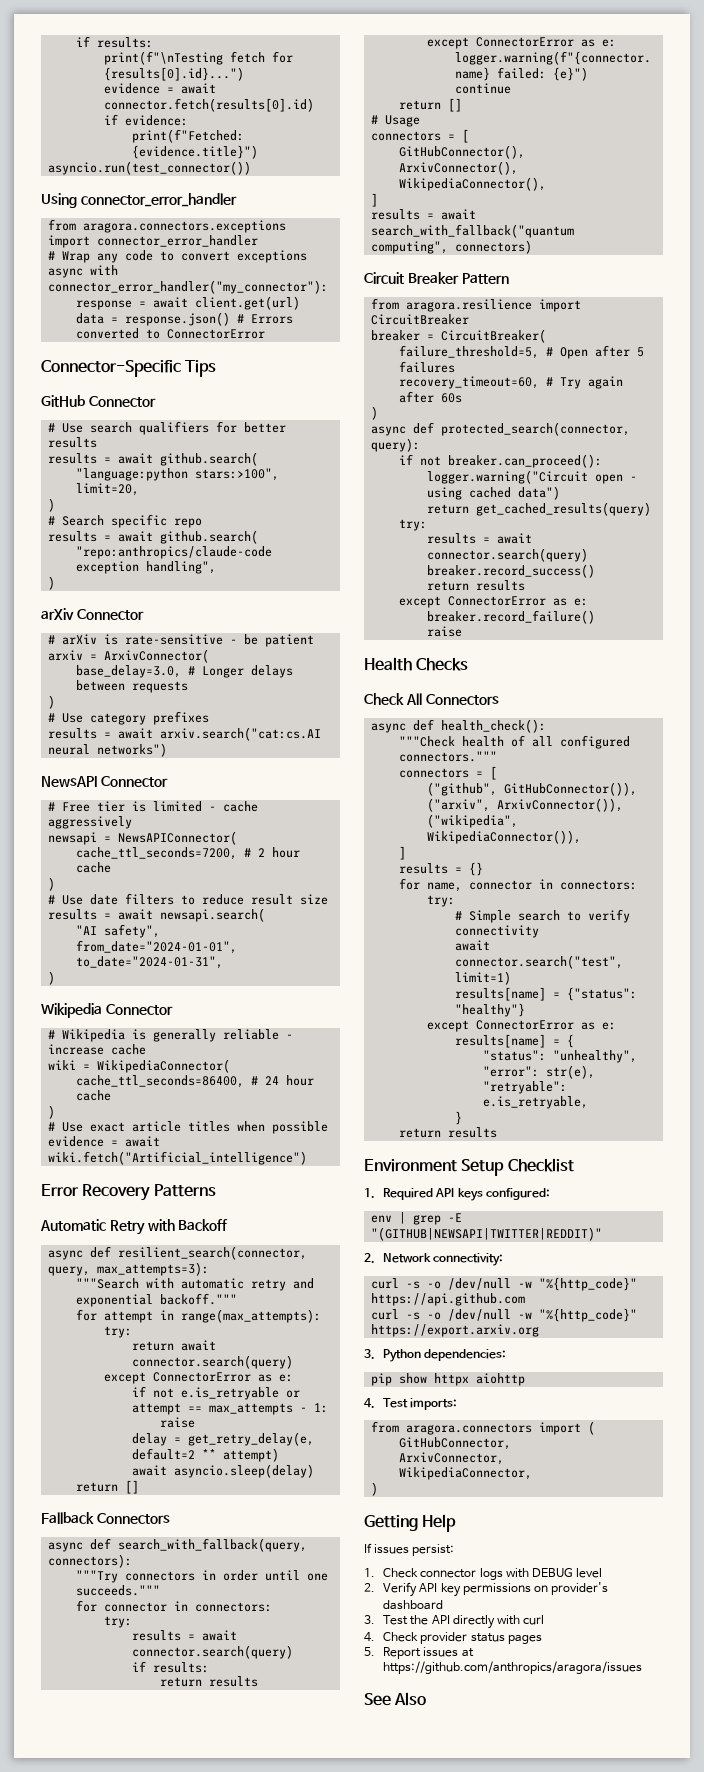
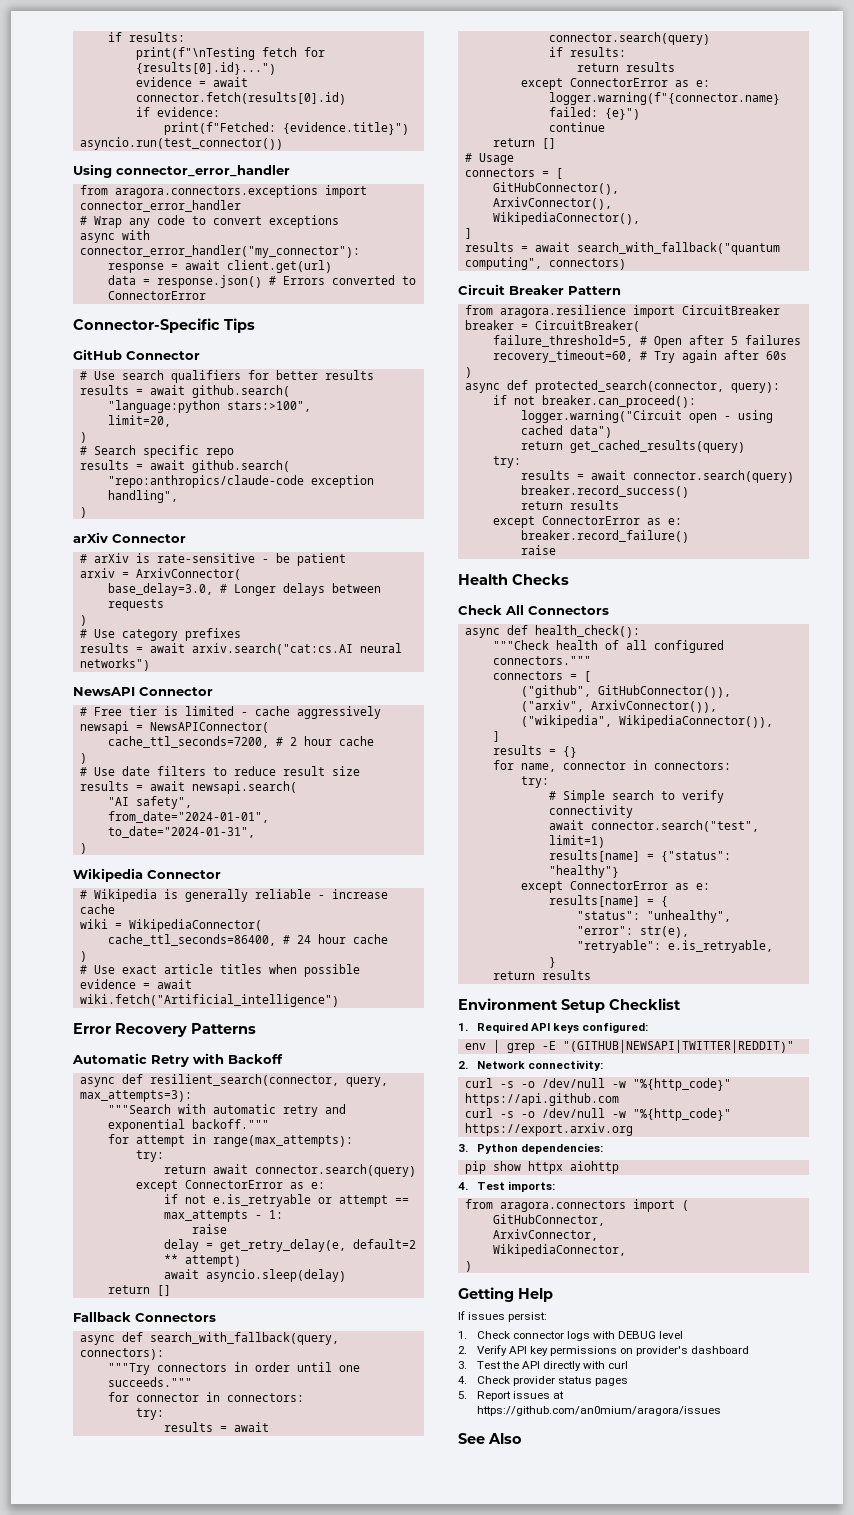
[383,1661,643,1674] https://github.com/anthropics/aragora/issues -> [476,1406,721,1416] https://github.com/an0mium/aragora/issues

